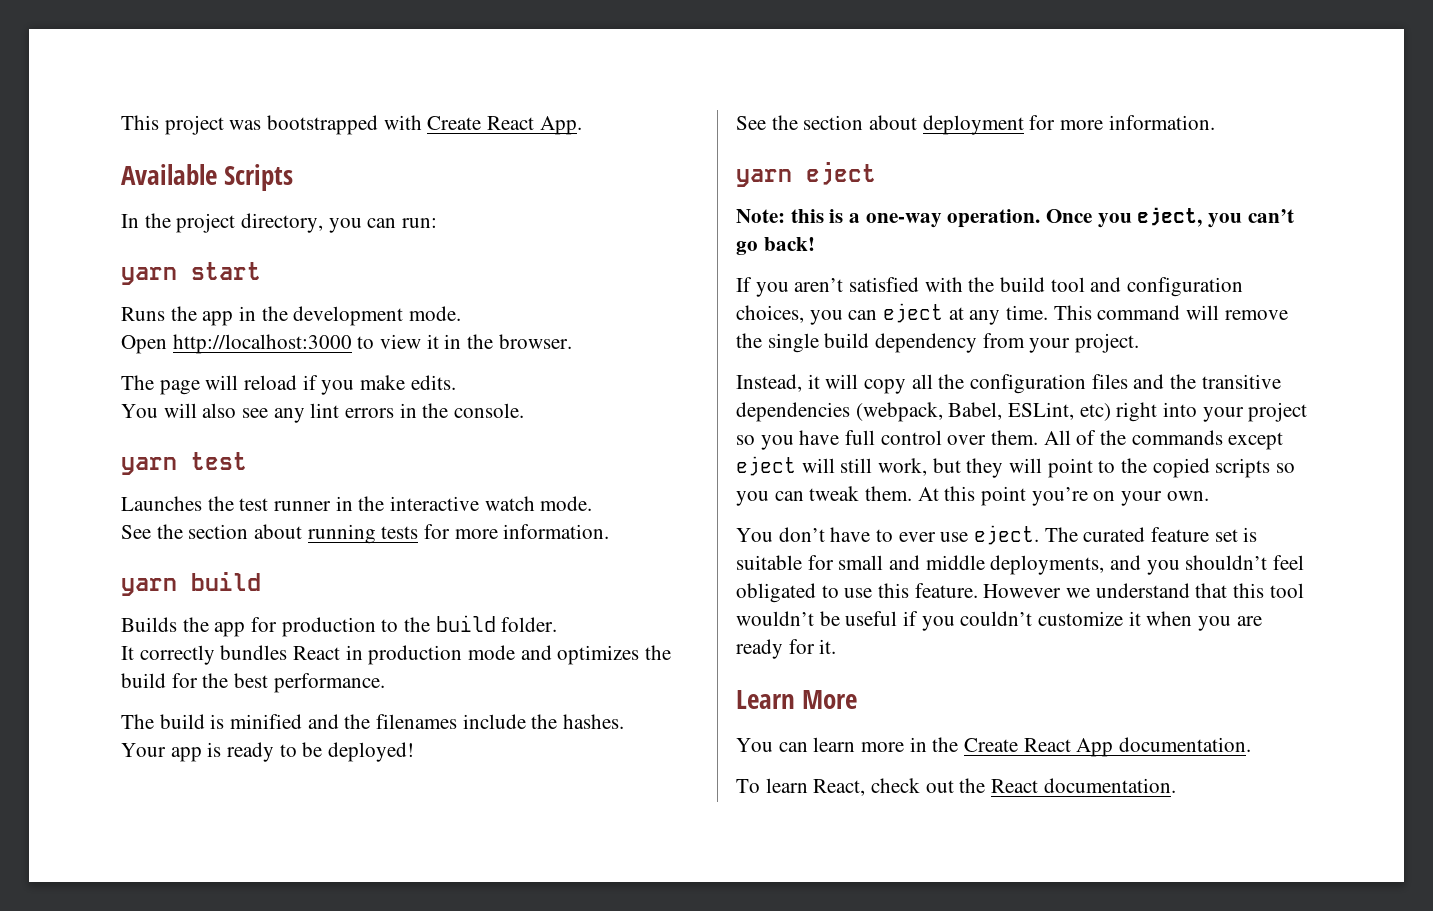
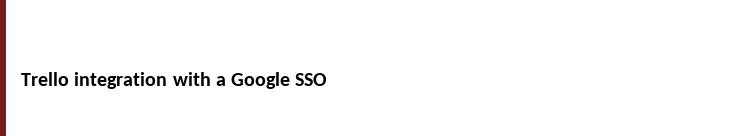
[121,115,582,135] [121,164,294,191] [121,213,438,233] [121,262,261,285] [121,306,462,326] [121,334,572,354] [121,375,456,395] [121,403,525,423] [121,452,247,475] [121,496,593,511] [121,524,610,544] [121,572,261,596] [121,615,558,637] [121,645,672,665] [121,673,385,693] [121,714,625,729] [121,742,415,762] [736,115,1215,135] [736,162,876,187] [736,207,1294,228] [736,237,815,255] [736,277,1244,297] [736,303,1288,325] [736,333,1140,353] [736,374,1281,394] [736,402,1308,422] [736,430,1284,450] [736,456,1296,478] [736,486,1209,506] [736,525,1258,545] [736,555,1305,575] [736,583,1304,603] [736,611,1262,631] [736,639,837,659] [736,690,858,709] [736,737,1252,757] [736,778,1176,796] This project was bootstrapped with Create React App. // Available Scripts // In the project directory, you can run: // yarn start // Runs the app in the development mode. // Open http://localhost:3000 to view it in the browser. // The page will reload if you make edits. // You will also see any lint errors in the console. // yarn test // Launches the test runner in the interactive watch mode. // See the section about running tests for more information. // yarn build // Builds the app for production to the build folder. // It correctly bundles React in production mode and optimizes the build for the best performance. // The build is minified and the filenames include the hashes. // Your app is ready to be deployed! // See the section about deployment for more information. // yarn eject // Note: this is a one-way operation. Once you eject, you can’t go back! // If you aren’t satisfied with the build tool and configuration choices, you can eject at any time. This command will remove the single build dependency from your project. // Instead, it will copy all the configuration files and the transitive dependencies (webpack, Babel, ESLint, etc) right into your project so you have full control over them. All of the commands except eject will still work, but they will point to the copied scripts so you can tweak them. At this point you’re on your own. // You don’t have to ever use eject. The curated feature set is suitable for small and middle deployments, and you shouldn’t feel obligated to use this feature. However we understand that this tool wouldn’t be useful if you couldn’t customize it when you are ready for it. // Learn More // You can learn more in the Create React App documentation. // To learn React, check out the React documentation. -> [21,72,328,89] Trello integration with a Google SSO

